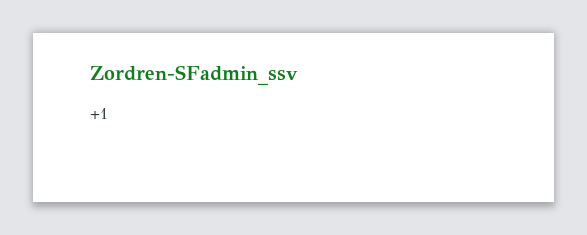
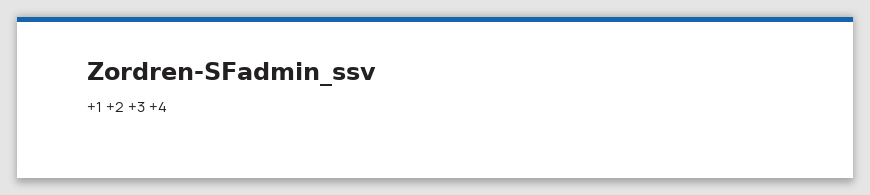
(108, 113) none -> [106,102,168,112] +2 +3 +4

